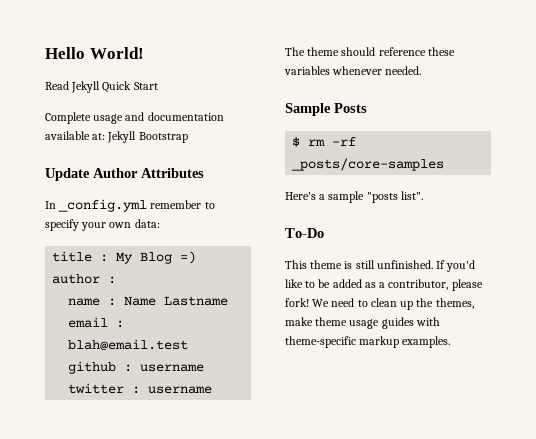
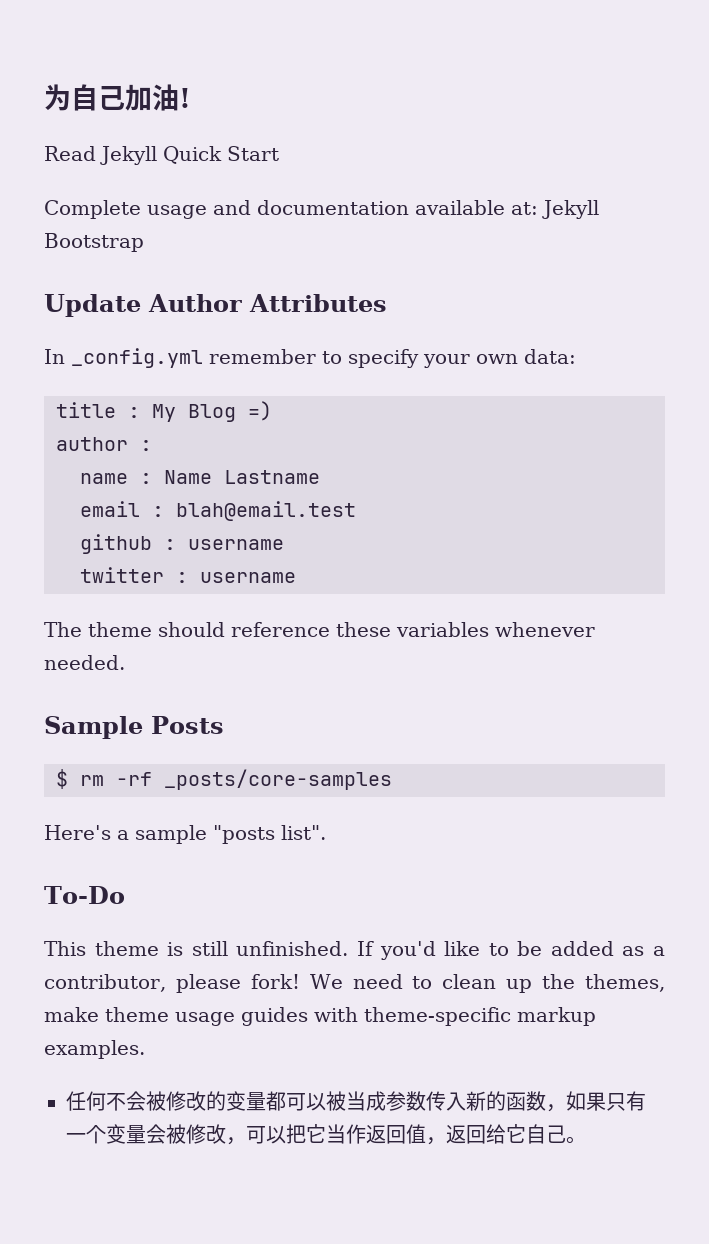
[45,47,144,59] Hello World! -> [44,84,191,111] 为自己加油!
(451, 342) none -> [66,1091,646,1112] [66,1124,586,1145] // 任何不会被修改的变量都可以被当成参数传入新的函数，如果只有一个变量会被修改，可以把它当作返回值，返回给它自己。

